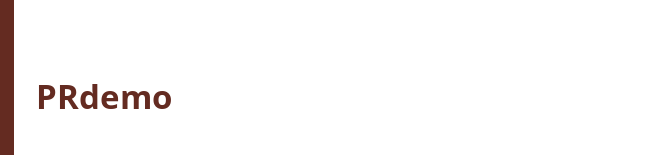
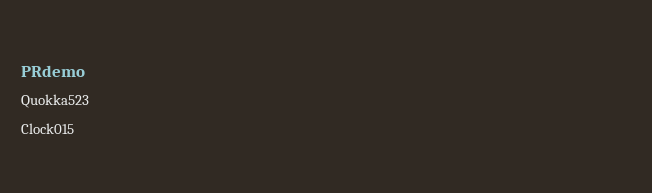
(172, 96) none -> [21,94,89,108] [21,123,74,134] // Quokka523 // Clock015

